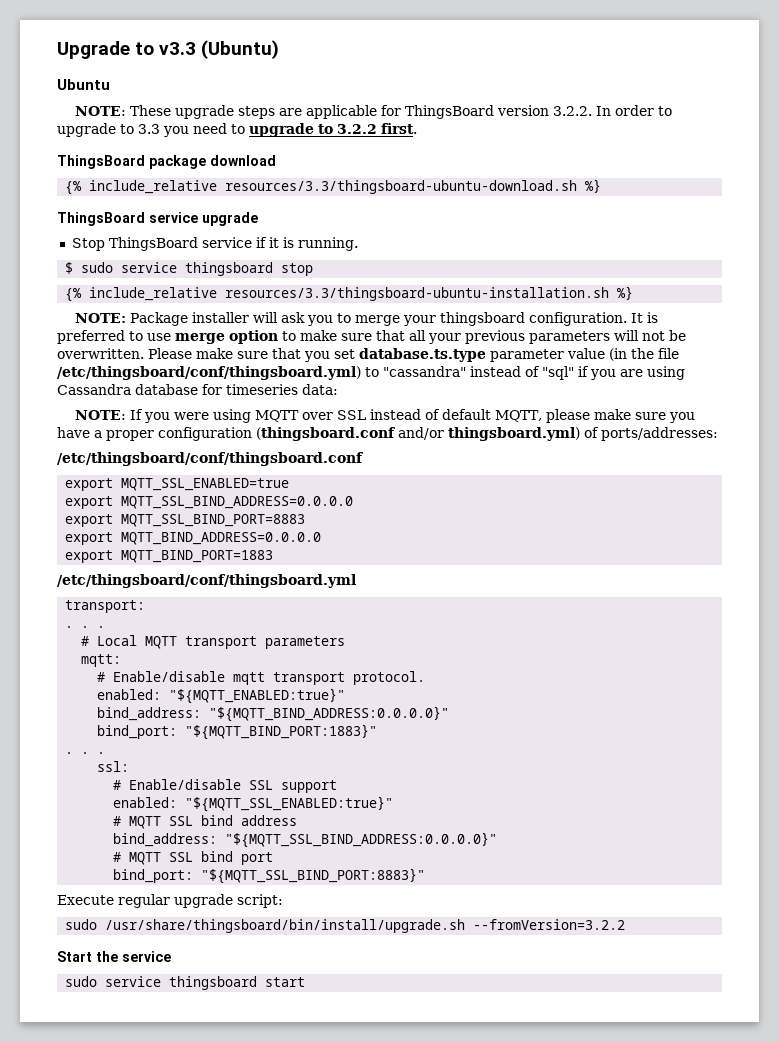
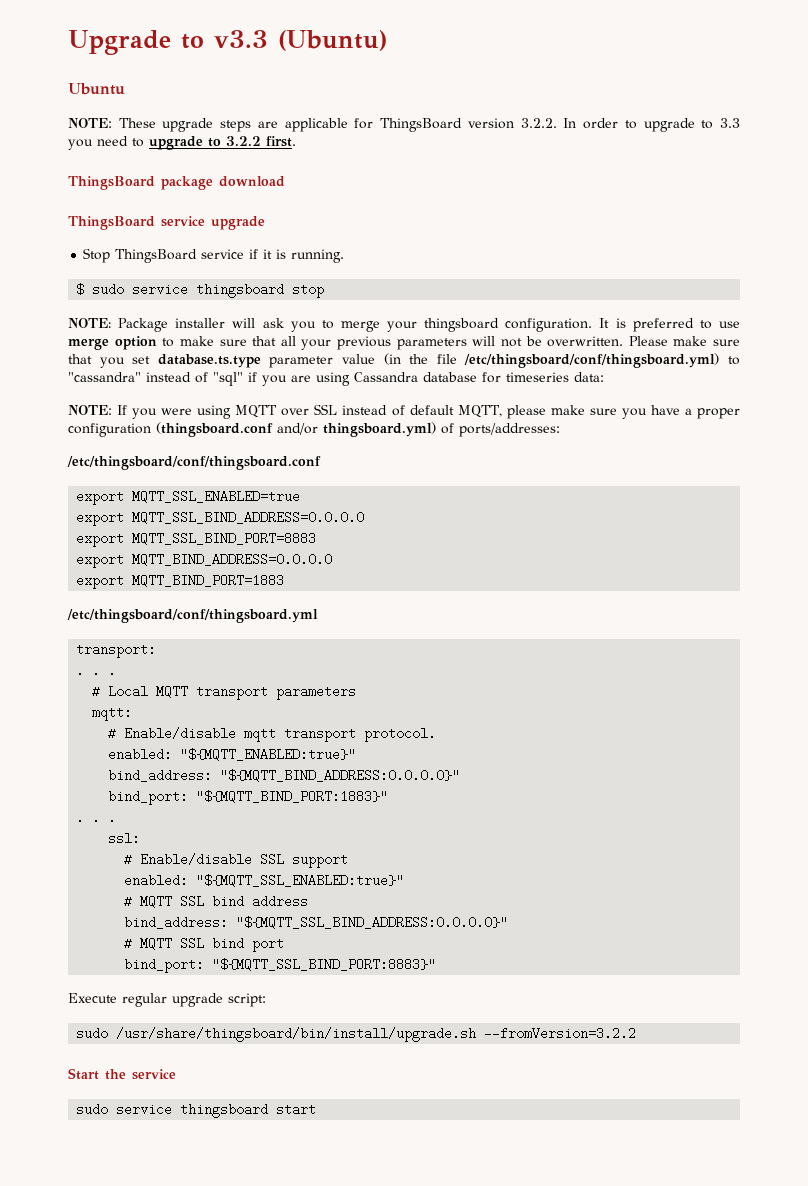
[65,179,602,195] // {% include_relative resources/3.3/thingsboard-ubuntu-download.sh %} -> (285, 181) none
[65,286,634,302] // {% include_relative resources/3.3/thingsboard-ubuntu-installation.sh %} -> (325, 291) none

